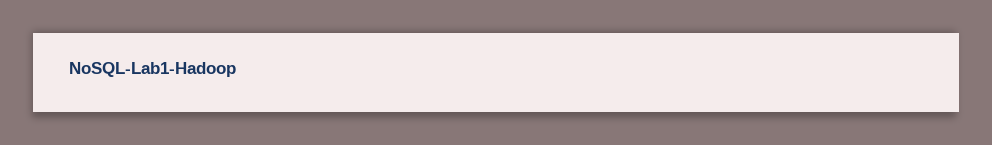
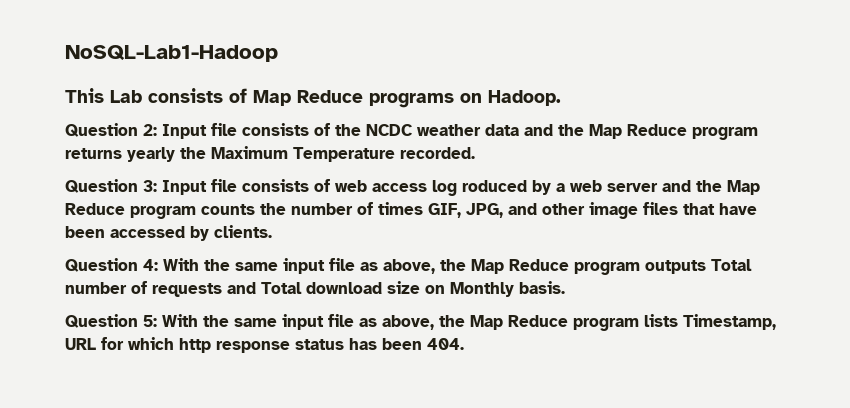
(236, 69) none -> [65,88,561,108] [65,123,758,140] [65,146,475,162] [65,179,760,196] [65,202,757,219] [65,225,272,241] [65,258,752,275] [65,281,565,297] [65,314,776,331] [65,337,464,353] // This Lab consists of Map Reduce programs on Hadoop. // Question 2: Input file consists of the NCDC weather data and the Map Reduce program returns yearly the Maximum Temperature recorded. // Question 3: Input file consists of web access log roduced by a web server and the Map Reduce program counts the number of times GIF, JPG, and other image files that have been accessed by clients. // Question 4: With the same input file as above, the Map Reduce program outputs Total number of requests and Total download size on Monthly basis. // Question 5: With the same input file as above, the Map Reduce program lists Timestamp, URL for which http response status has been 404.

